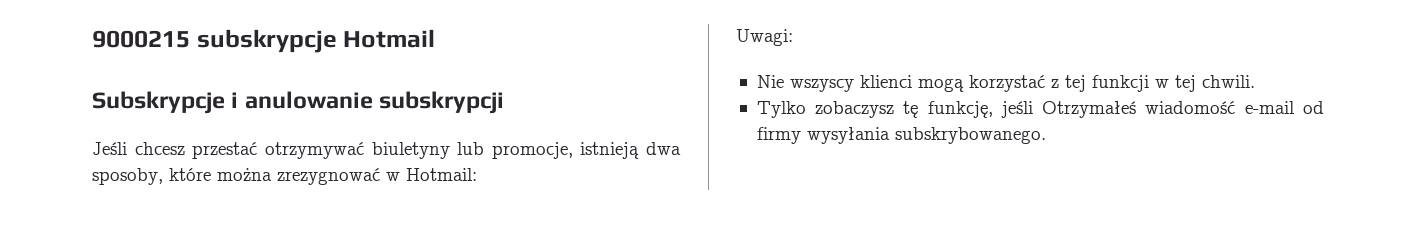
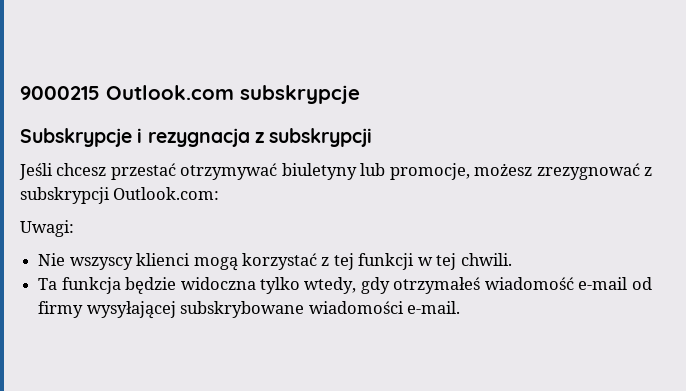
(190, 39) none -> [106,85,234,100] Outlook.com
[343,29,436,48] Hotmail -> (360, 94) none
[244,91,373,109] anulowanie -> [147,128,265,147] rezygnacja z
[580,142,681,159] [92,168,477,185] istnieją dwa sposoby, które można zrezygnować w Hotmail: -> [474,163,653,180] [20,187,220,204] możesz zrezygnować z subskrypcji Outlook.com:
[756,101,1324,118] [756,127,1046,144] Tylko zobaczysz tę funkcję, jeśli Otrzymałeś wiadomość e-mail od firmy wysyłania subskrybowanego. -> [38,277,652,294] [38,301,460,319] Ta funkcja będzie widoczna tylko wtedy, gdy otrzymałeś wiadomość e-mail od firmy wysyłającej subskrybowane wiadomości e-mail.

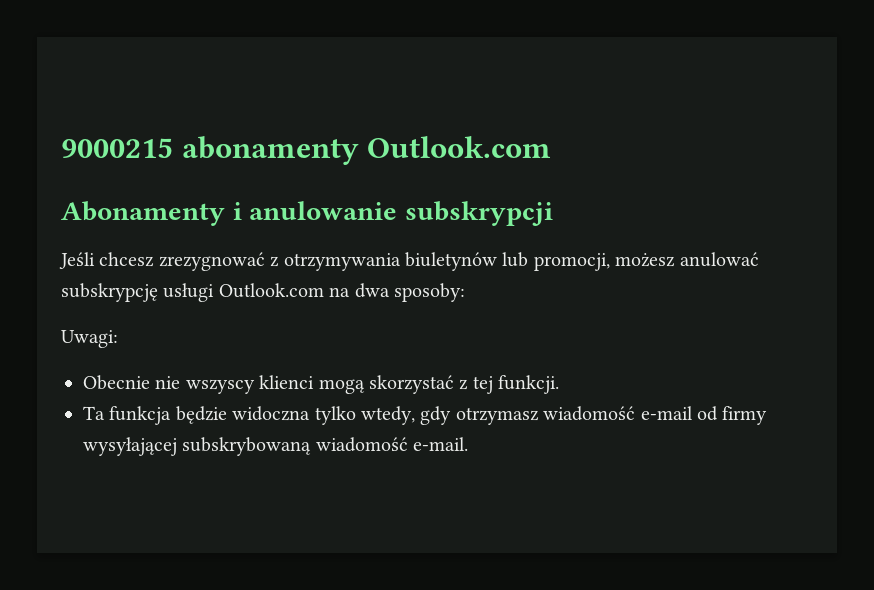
[106,85,360,104] [20,128,373,147] [19,163,653,180] [20,187,220,204] Outlook.com subskrypcje // Subskrypcje i rezygnacja z subskrypcji // Jeśli chcesz przestać otrzymywać biuletyny lub promocje, możesz zrezygnować z subskrypcji Outlook.com: -> [181,136,552,165] [61,201,553,226] [59,252,759,271] [61,283,465,302] abonamenty Outlook.com // Abonamenty i anulowanie subskrypcji // Jeśli chcesz zrezygnować z otrzymywania biuletynów lub promocji, możesz anulować subskrypcję usługi Outlook.com na dwa sposoby:
[38,253,66,266] Nie -> [83,375,181,390] Obecnie nie
[241,253,317,270] korzystać -> [369,375,454,394] skorzystać
[358,253,512,270] funkcji w tej chwili. -> [498,375,560,394] funkcji.
[393,277,481,294] otrzymałeś -> [455,407,539,425] otrzymasz
[180,301,404,318] subskrybowane wiadomości -> [182,437,408,456] subskrybowaną wiadomość

